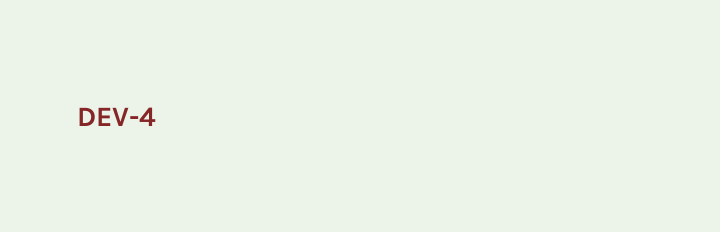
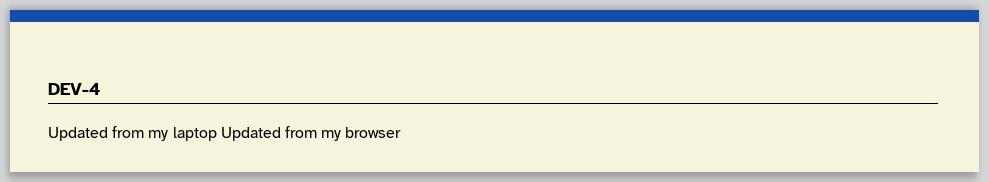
(156, 116) none -> [48,126,402,141] // Updated from my laptop Updated from my browser

